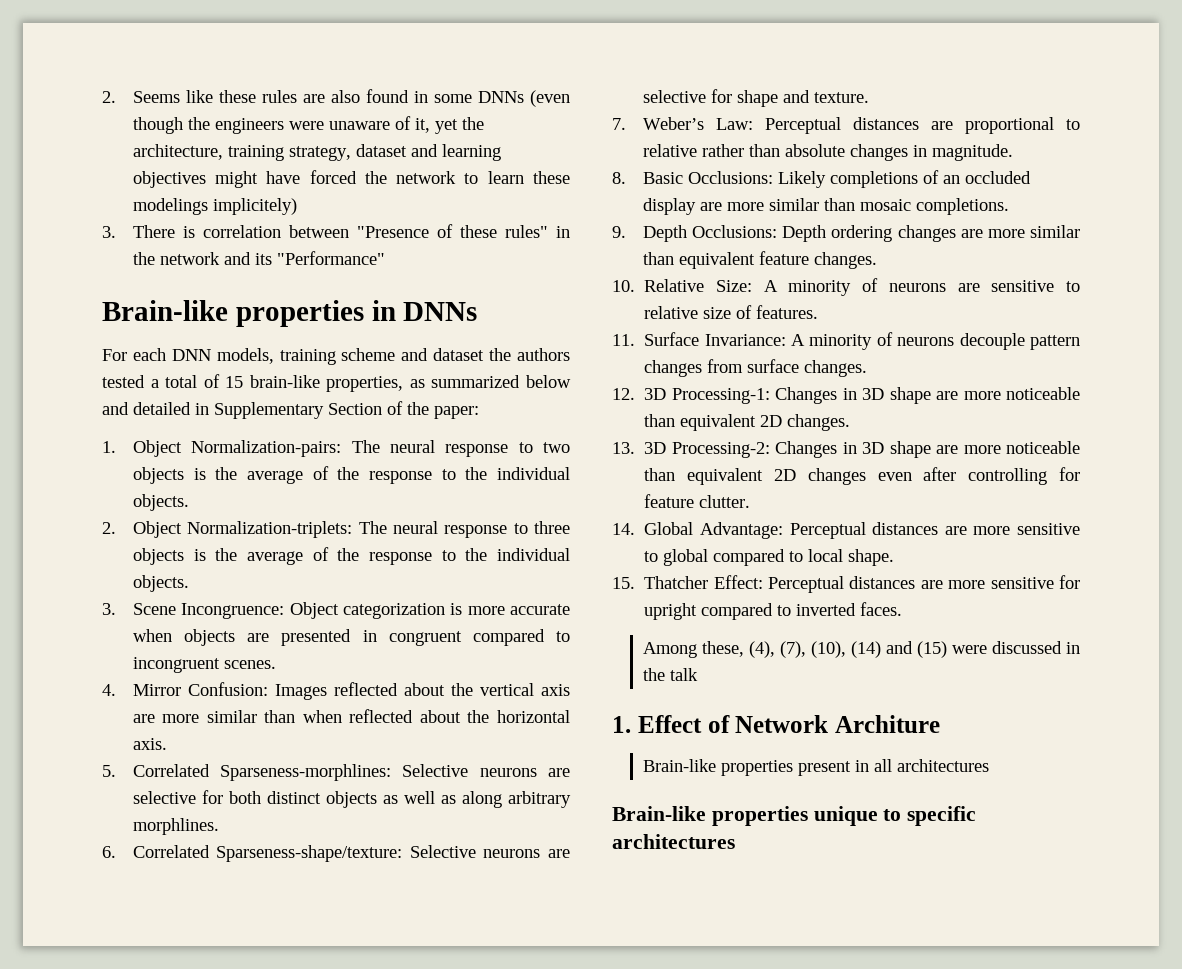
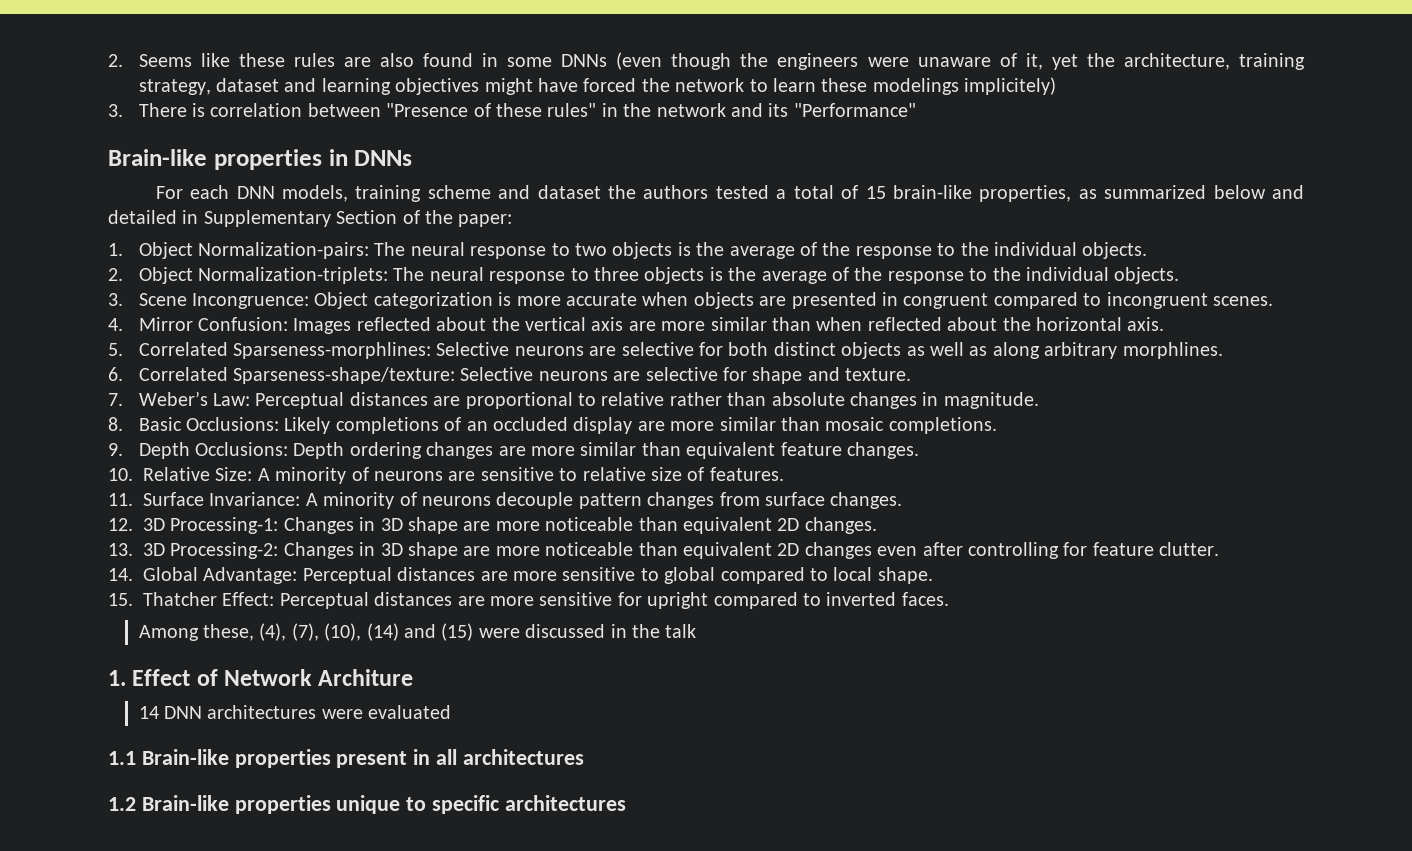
(940, 724) none -> [138,705,452,719] [108,751,136,765] 14 DNN architectures were evaluated // 1.1
(989, 765) none -> [108,797,136,811] 1.2

